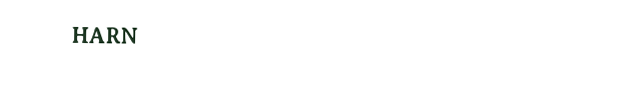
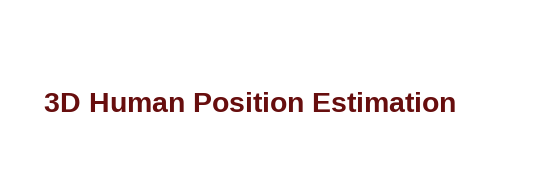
[72,26,139,44] HARN -> [44,92,456,112] 3D Human Position Estimation

